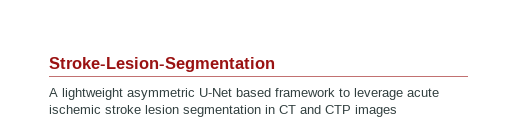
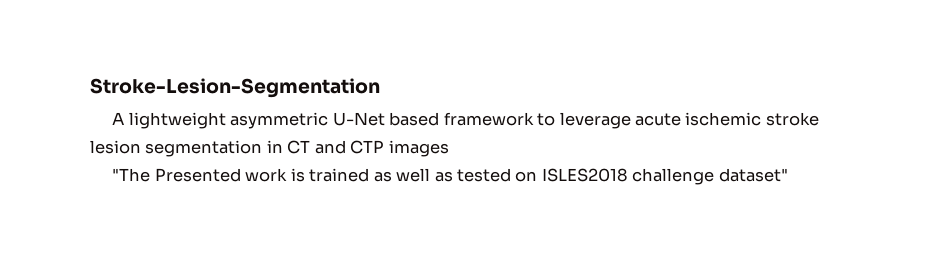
(397, 111) none -> [112,168,788,185] // "The Presented work is trained as well as tested on ISLES2018 challenge dataset"

